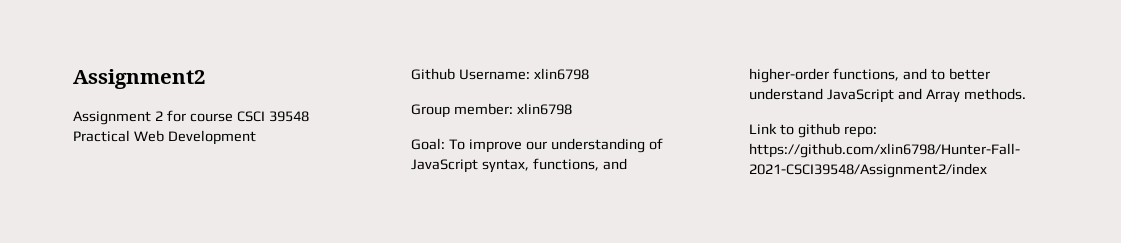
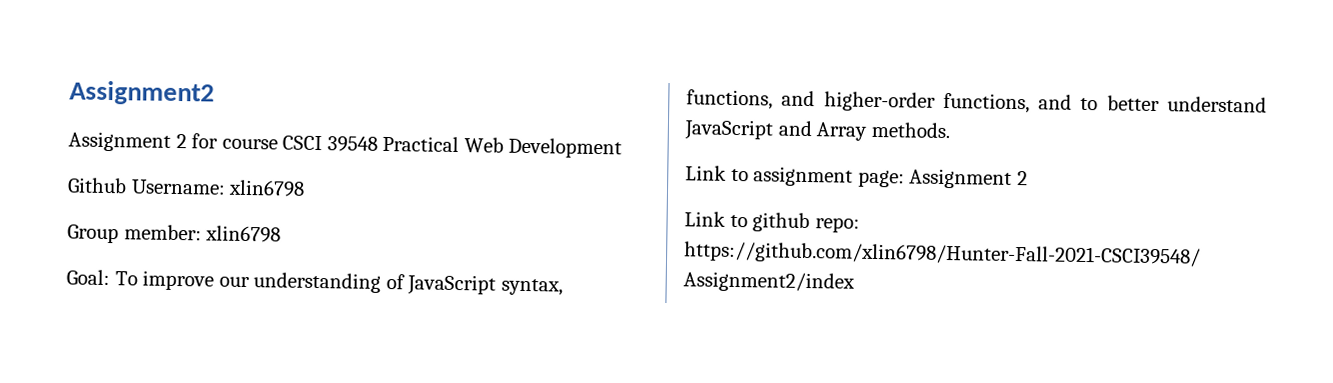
(1026, 94) none -> [685,165,1028,189] // Link to assignment page: Assignment 2

